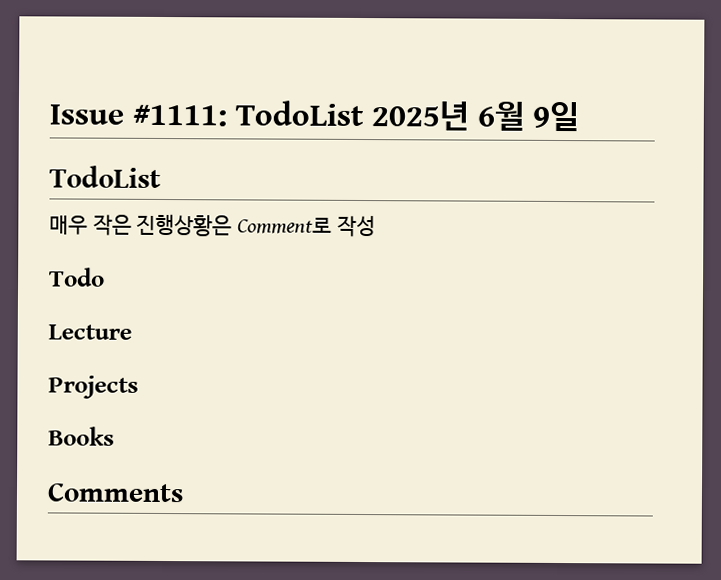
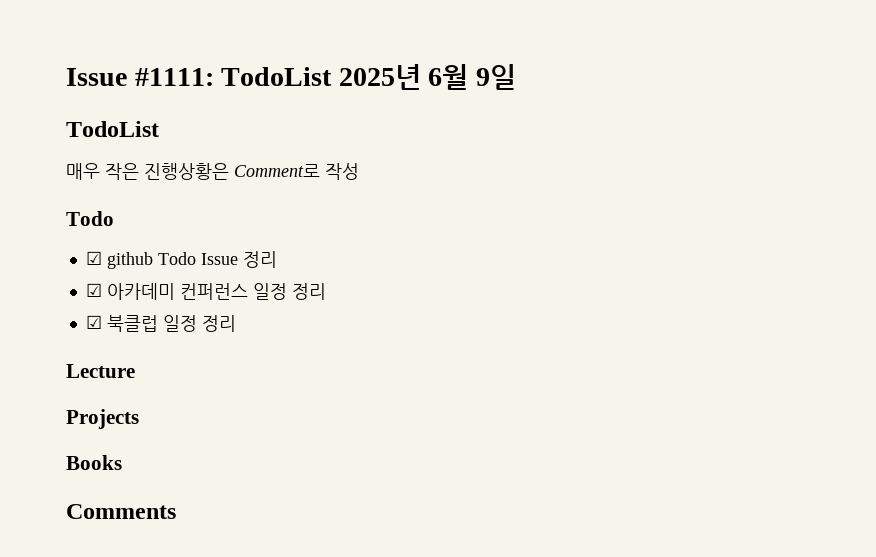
(105, 277) none -> [85,251,277,269] [85,283,326,300] [85,315,236,332] // ☑ github Todo Issue 정리 // ☑ 아카데미 컨퍼런스 일정 정리 // ☑ 북클럽 일정 정리

